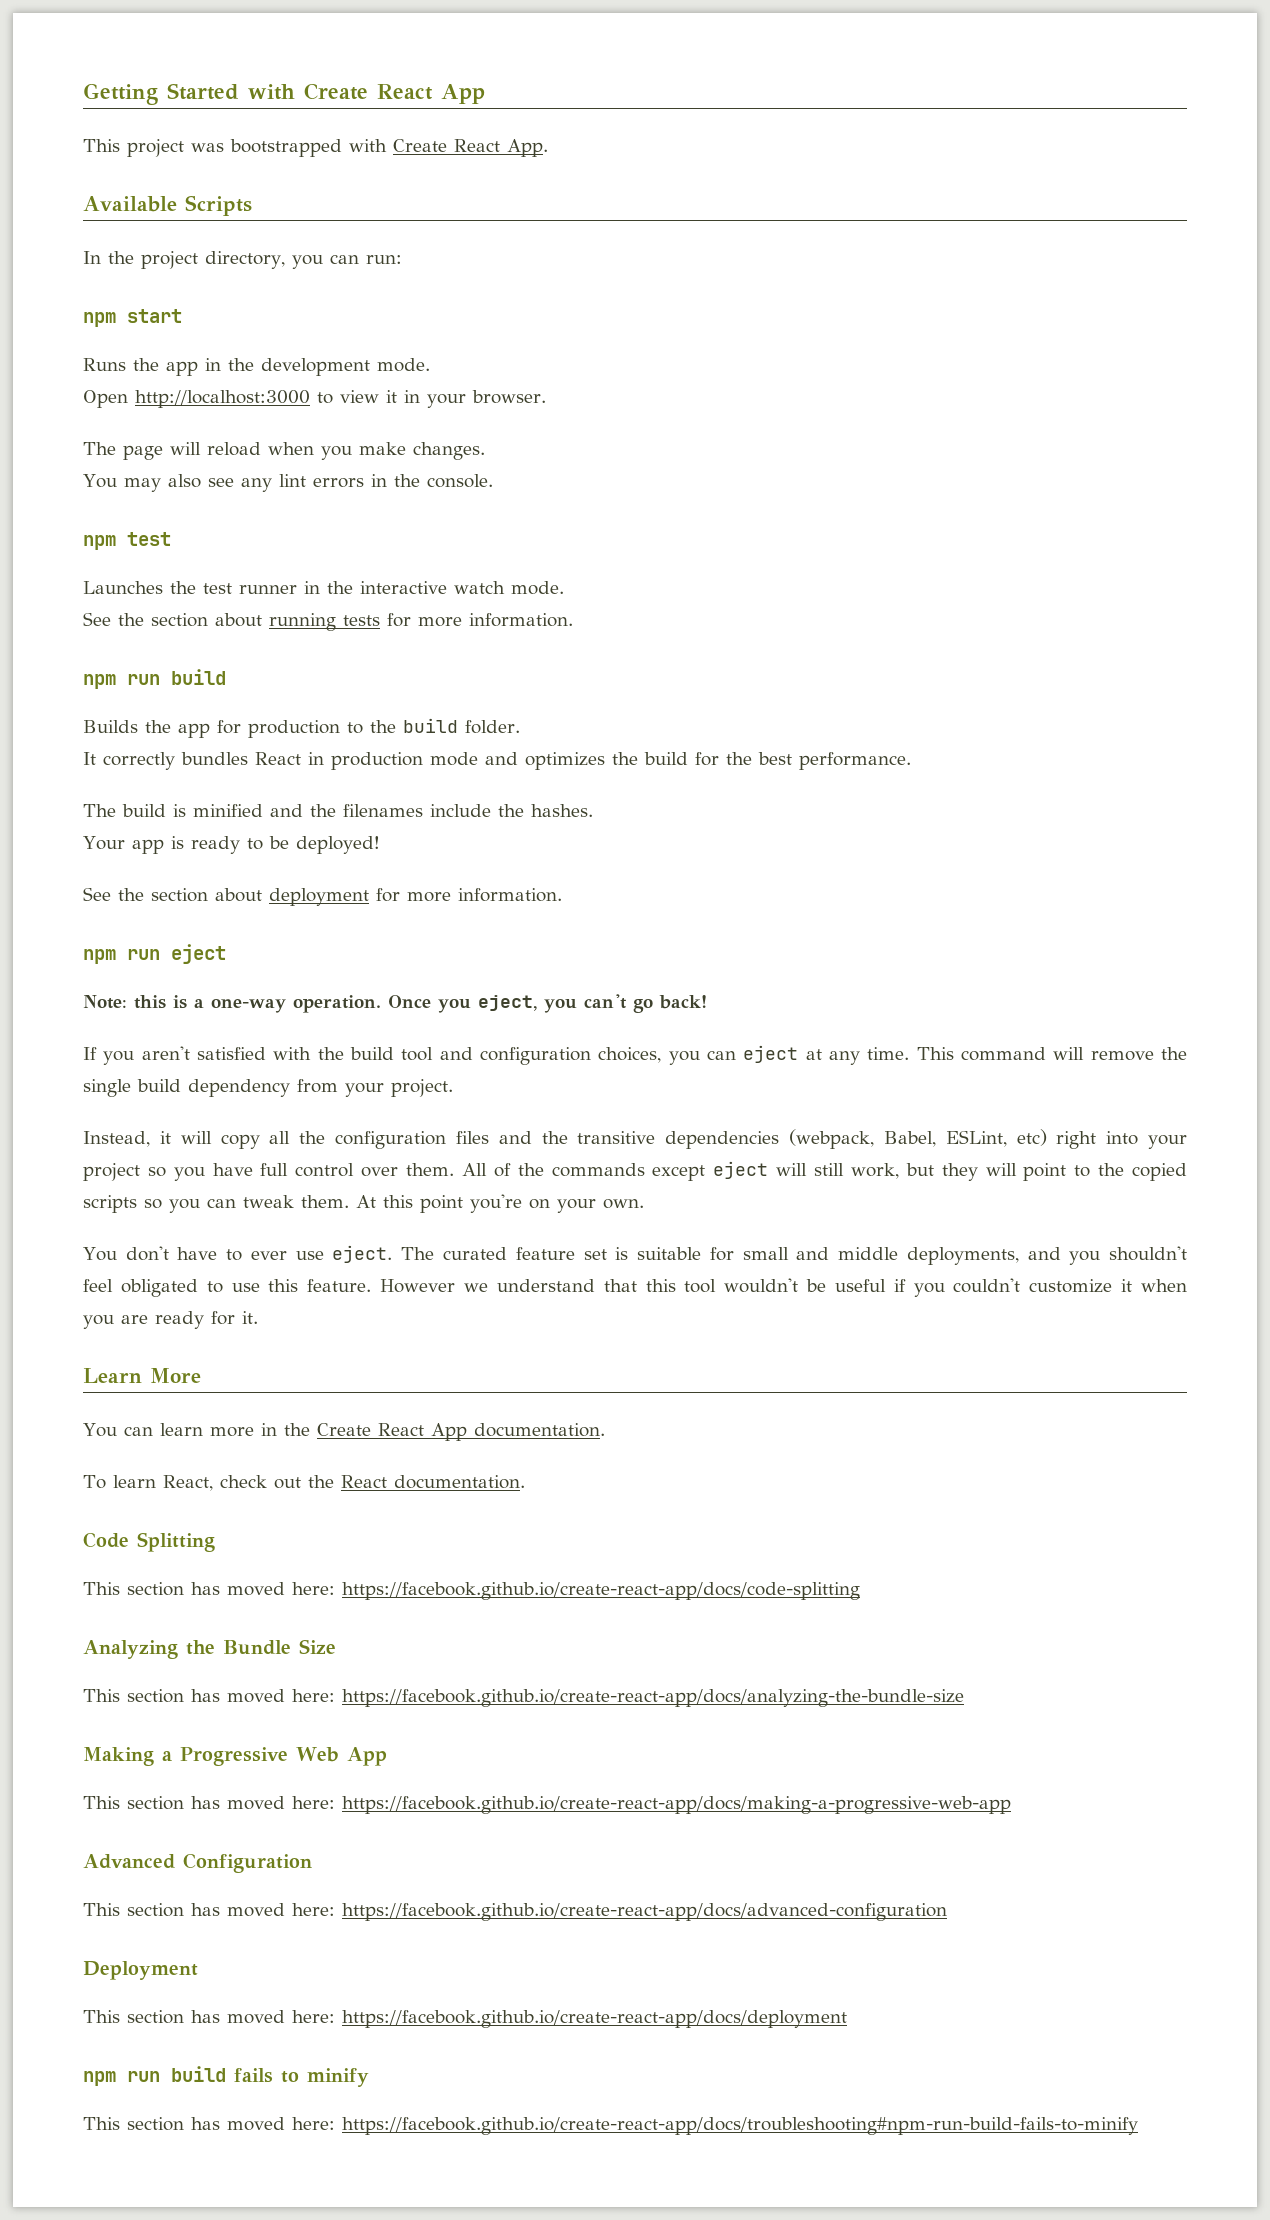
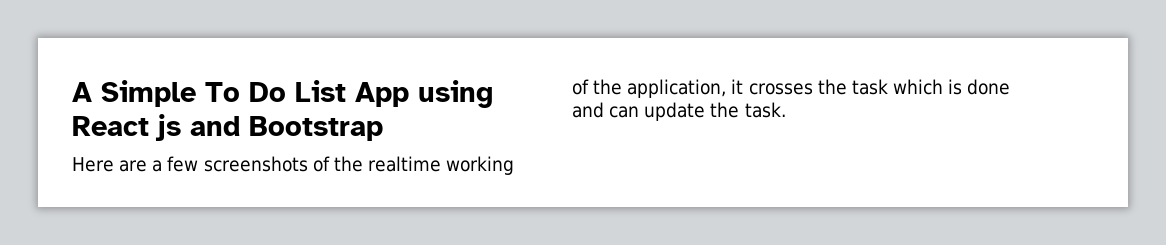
[83,83,485,105] [83,139,548,157] [83,195,252,216] [83,251,402,269] [83,309,182,327] [83,358,430,376] [83,390,546,408] [83,442,485,460] [83,474,493,492] [83,532,171,550] [83,581,564,595] [83,612,573,631] [83,669,226,689] [83,718,520,738] [83,752,911,770] [83,804,593,817] [83,836,380,854] [83,887,562,906] [83,944,226,964] [83,994,707,1013] [83,1045,1188,1065] [83,1079,453,1097] [83,1129,1188,1149] [83,1161,1187,1181] [83,1194,644,1213] [83,1245,1188,1265] [83,1278,1187,1297] [83,1311,258,1329] [83,1368,201,1383] [83,1423,605,1441] [83,1475,525,1491] [83,1532,215,1552] [83,1582,860,1600] [83,1639,336,1659] [83,1689,964,1707] [83,1747,387,1766] [83,1796,1011,1814] [83,1853,312,1873] [83,1903,947,1921] [83,1961,198,1980] [83,2010,847,2028] [83,2066,369,2087] [83,2117,1138,2135] Getting Started with Create React App // This project was bootstrapped with Create React App. // Available Scripts // In the project directory, you can run: // npm start // Runs the app in the development mode. // Open http://localhost:3000 to view it in your browser. // The page will reload when you make changes. // You may also see any lint errors in the console. // npm test // Launches the test runner in the interactive watch mode. // See the section about running tests for more information. // npm run build // Builds the app for production to the build folder. // It correctly bundles React in production mode and optimizes the build for the best performance. // The build is minified and the filenames include the hashes. // Your app is ready to be deployed! // See the section about deployment for more information. // npm run eject // Note: this is a one-way operation. Once you eject, you can't go back! // If you aren't satisfied with the build tool and configuration choices, you can eject at any time. This command will remove the single build dependency from your project. // Instead, it will copy all the configuration files and the transitive dependencies (webpack, Babel, ESLint, etc) right into your project so you have full control over them. All of the commands except eject will still work, but they will point to the copied scripts so you can tweak them. At this point you're on your own. // You don't have to ever use eject. The curated feature set is suitable for small and middle deployments, and you shouldn't feel obligated to use this feature. However we understand that this tool wouldn't be useful if you couldn't customize it when you are ready for it. // Learn More // You can learn more in the Create React App documentation. // To learn React, check out the React documentation. // Code Splitting // This section has moved here: https://facebook.github.io/create-react-app/docs/code-splitting // Analyzing the Bundle Size // This section has moved here: https://facebook.github.io/create-react-app/docs/analyzing-the-bundle-size // Making a Progressive Web App // This section has moved here: https://facebook.github.io/create-react-app/docs/making-a-progressive-web-app // Advanced Configuration // This section has moved here: https://facebook.github.io/create-react-app/docs/advanced-configuration // Deployment // This section has moved here: https://facebook.github.io/create-react-app/docs/deployment // npm run build fails to minify // This section has moved here: https://facebook.github.io/create-react-app/docs/troubleshooting#npm-run-build-fails-to-minify -> [72,80,493,108] [72,114,383,141] [72,156,515,175] [572,79,1011,98] [572,102,786,121] A Simple To Do List App using React js and Bootstrap // Here are a few screenshots of the realtime working of the application, it crosses the task which is done and can update the task.

